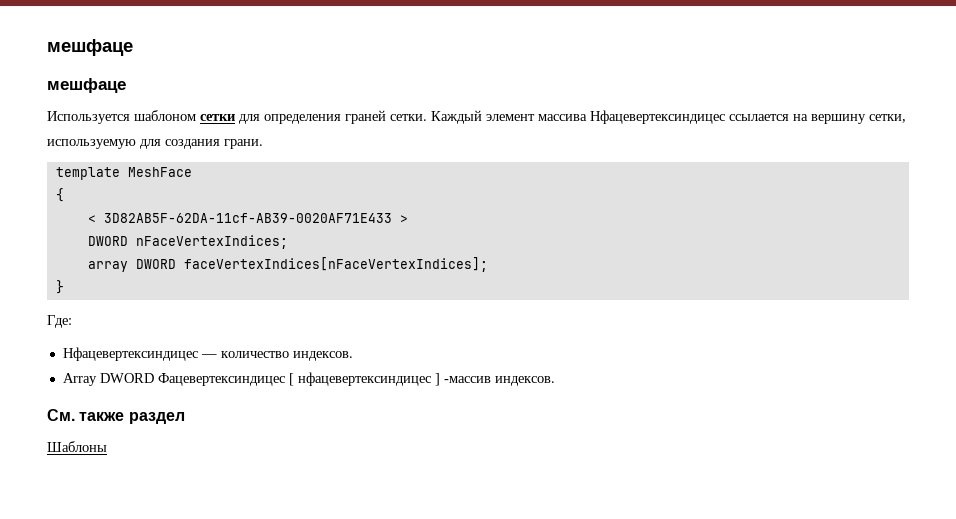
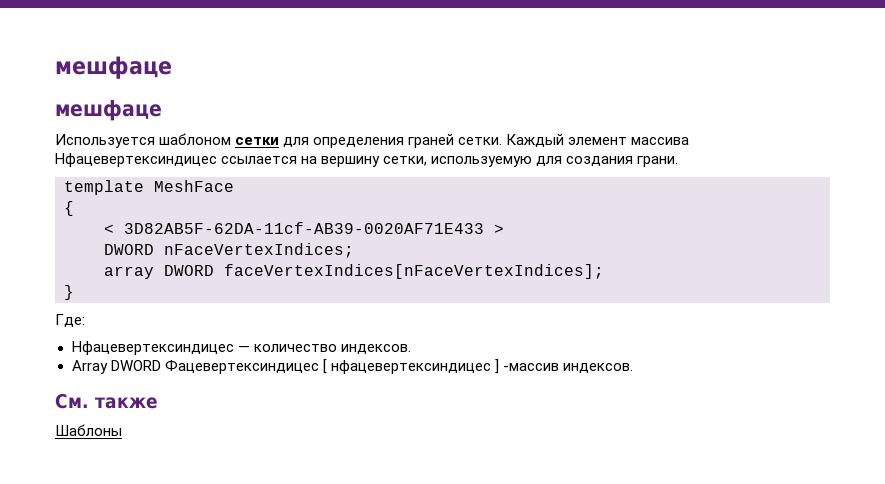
[128,412,185,424] раздел -> (158, 403) none

